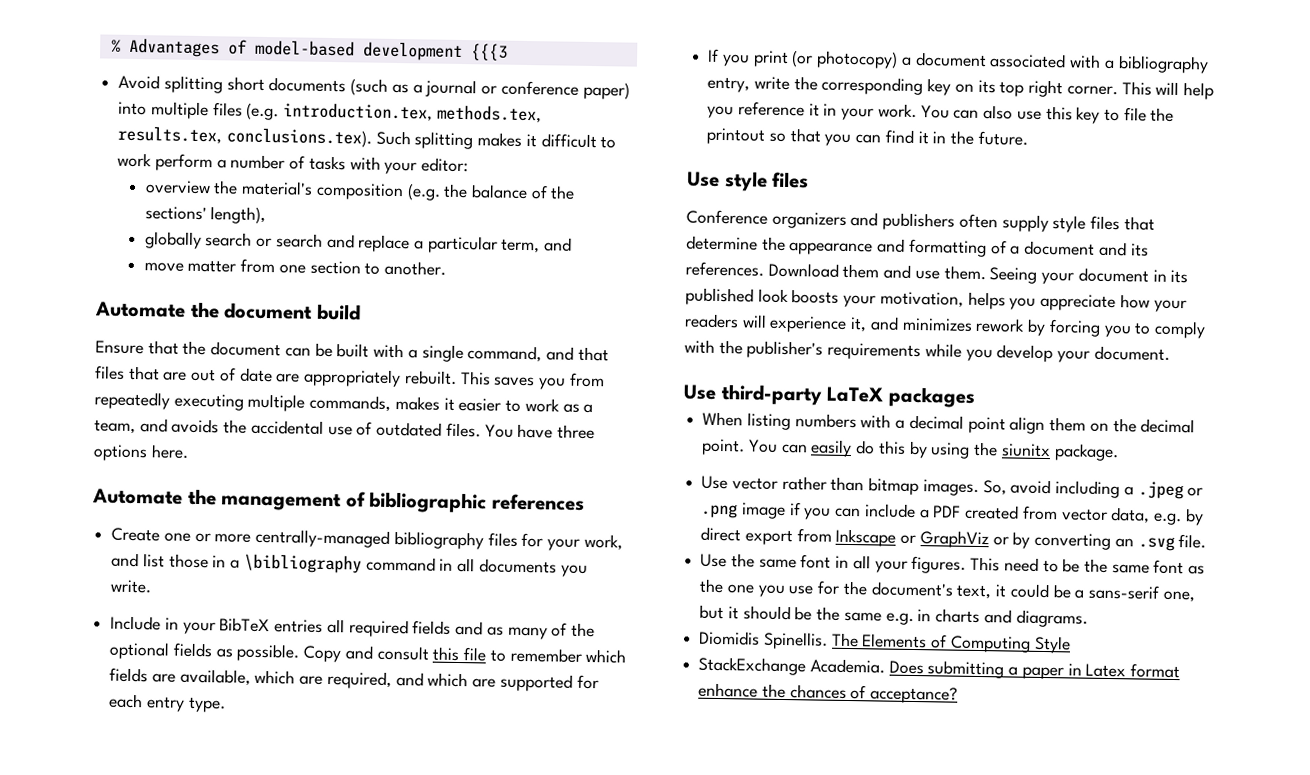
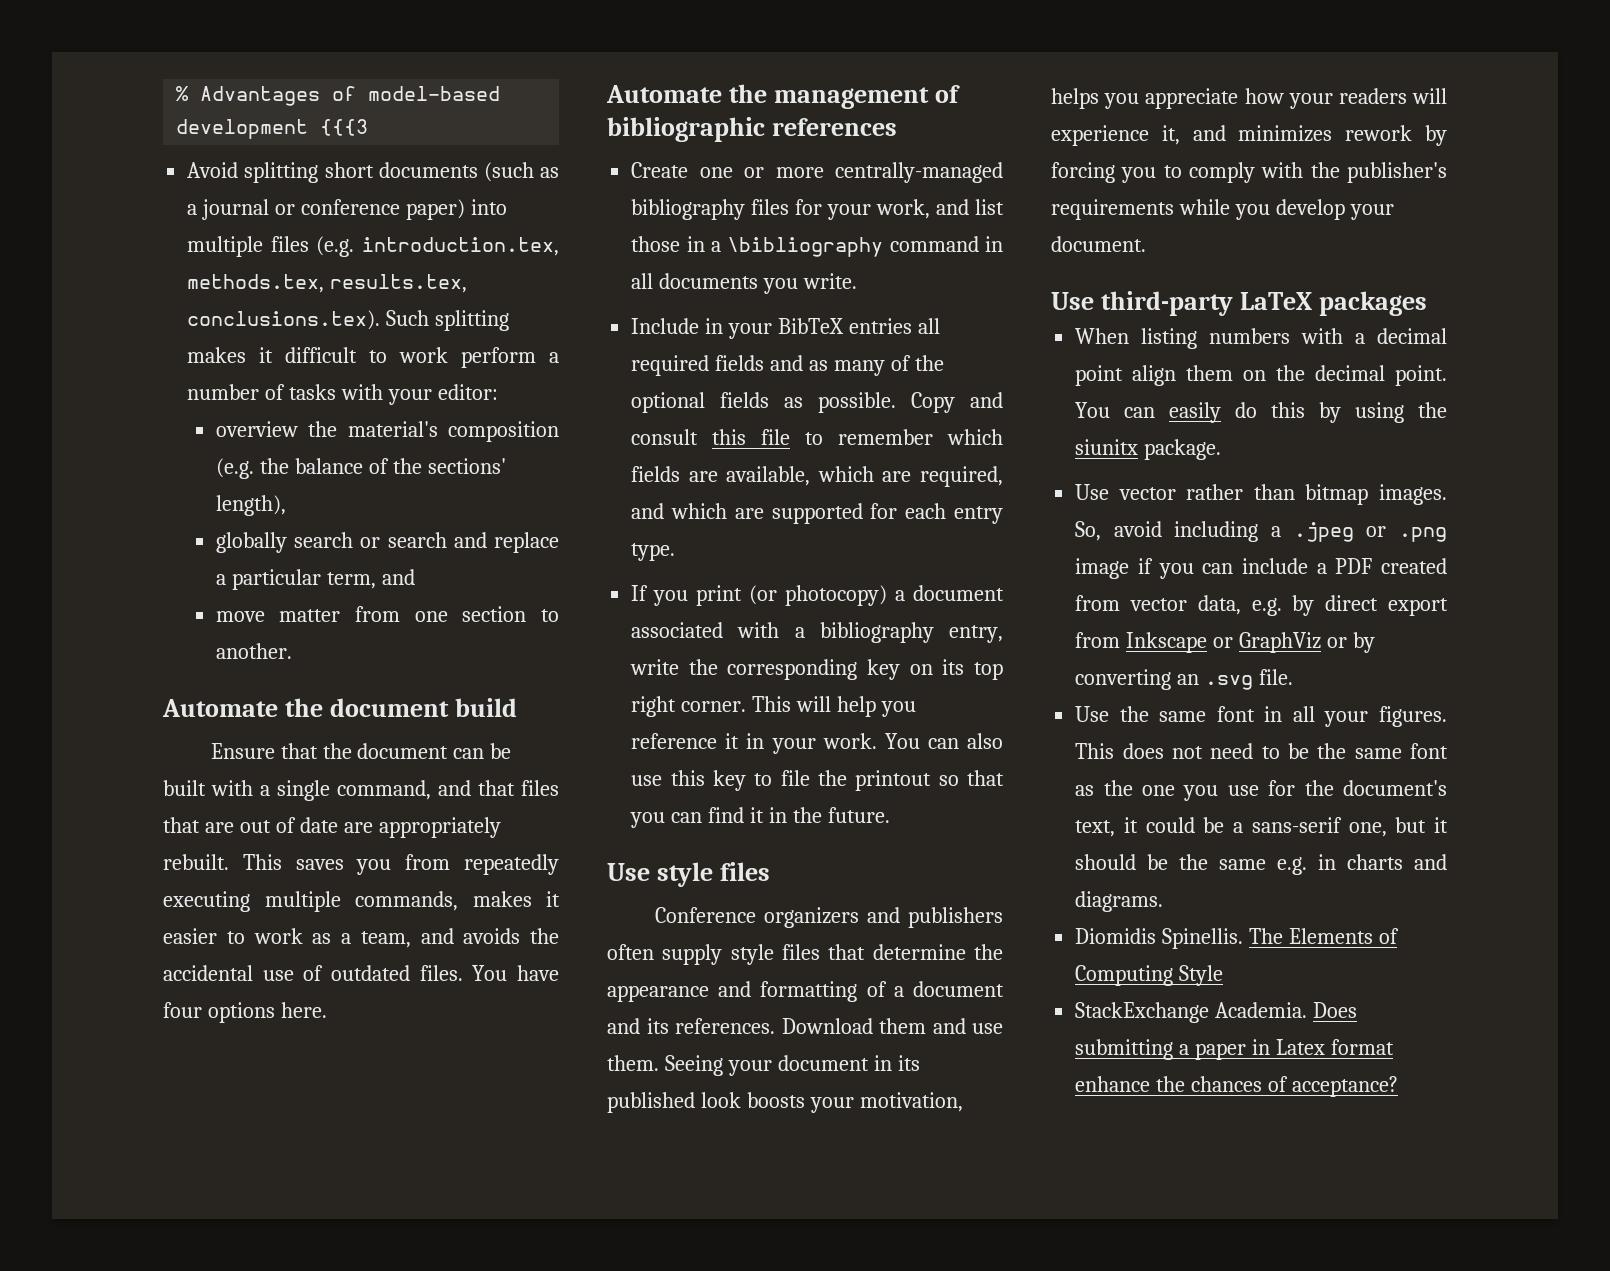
[556,424,595,440] three -> [163,1002,202,1018] four
(1001, 564) none -> [1122,743,1203,759] does not

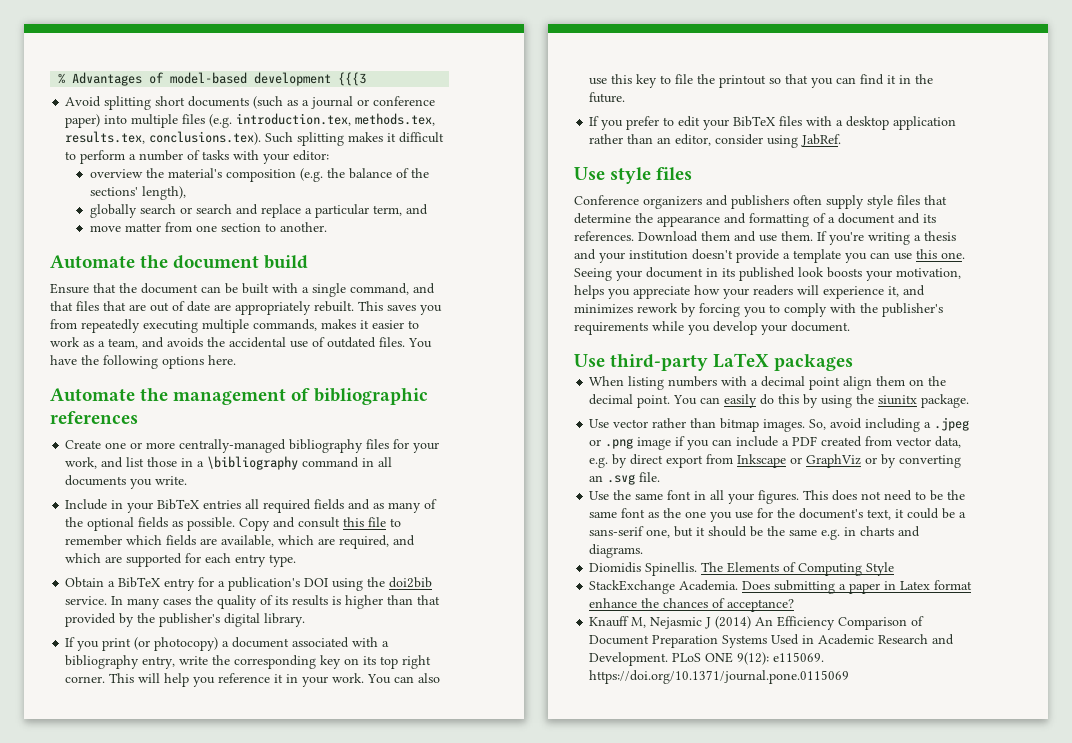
[399,347,449,363] work -> (77, 155) none
[163,1002,202,1018] four -> [81,355,158,369] the following
(676, 552) none -> [65,577,433,591] [65,595,441,609] [65,613,306,627] // Obtain a BibTeX entry for a publication's DOI using the doi2bib service. In many cases the quality of its results is higher than that provided by the publisher's digital library.
(890, 815) none -> [589,116,957,130] [589,134,842,148] // If you prefer to edit your BibTeX files with a desktop application rather than an editor, consider using JabRef.
(659, 1063) none -> [817,231,956,245] [574,249,965,263] If you're writing a thesis and your institution doesn't provide a template you can use this one.
(1398, 1086) none -> [589,616,925,630] [589,634,955,648] [589,652,825,666] [589,670,850,684] // Knauff M, Nejasmic J (2014) An Efficiency Comparison of Document Preparation Systems Used in Academic Research and Development. PLoS ONE 9(12): e115069. https://doi.org/10.1371/journal.pone.0115069

